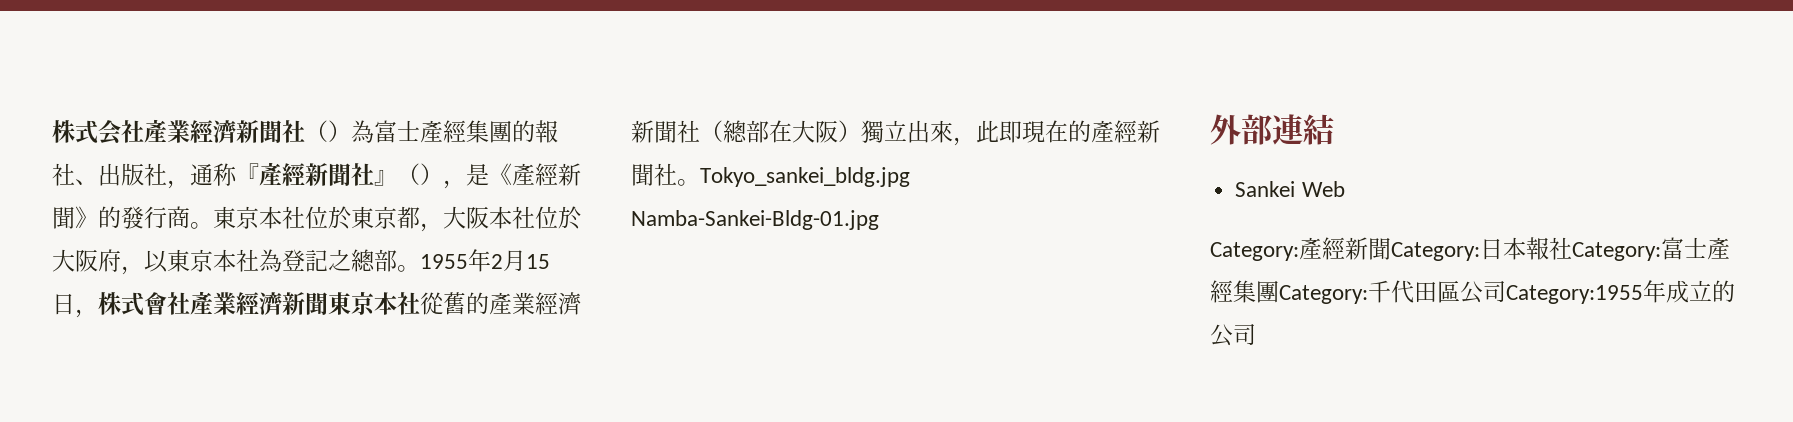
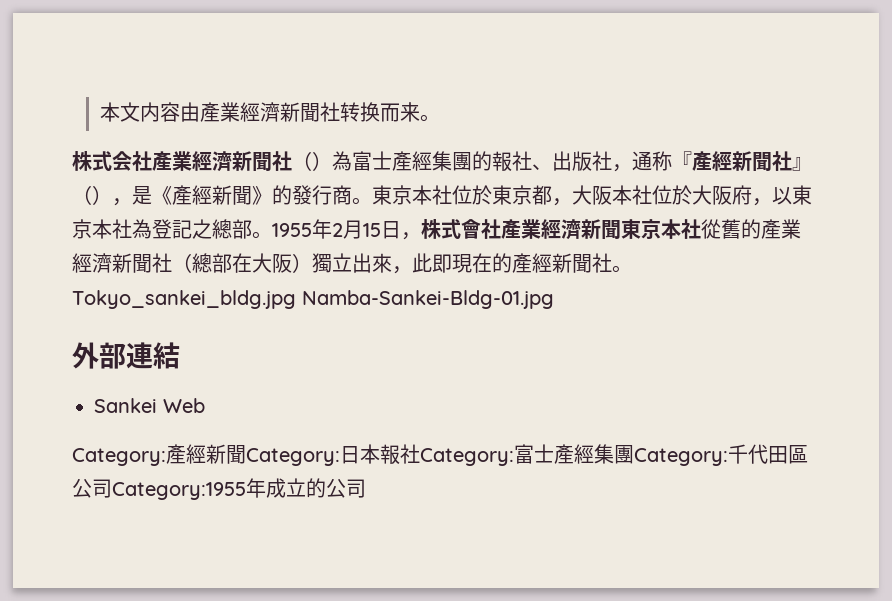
(52, 131) none -> [99,102,440,122] 本文内容由產業經濟新聞社转换而来。 //

